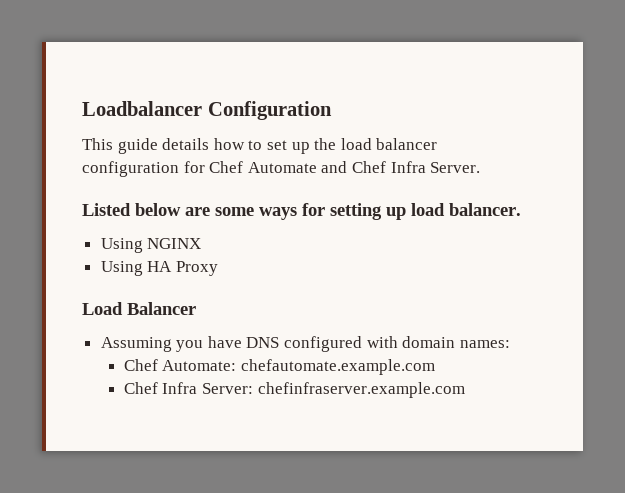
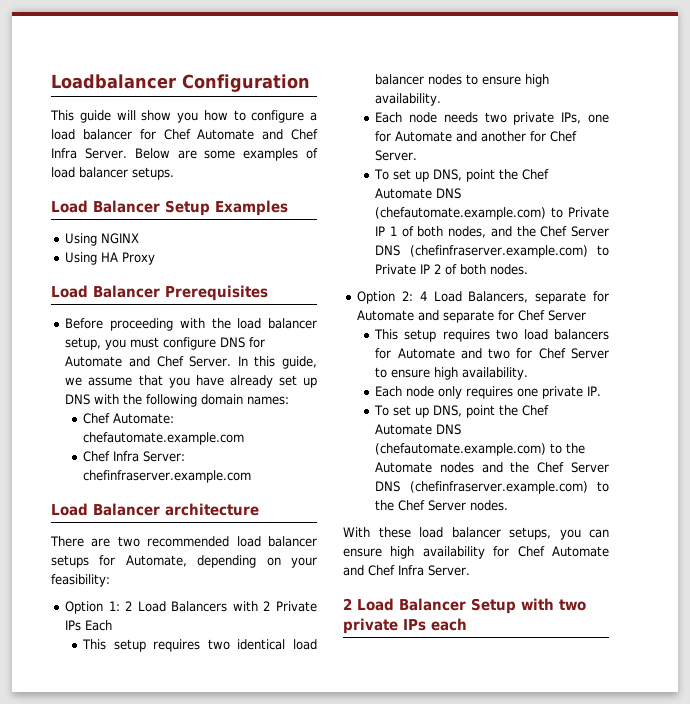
[162,138,438,154] [82,161,481,177] [82,203,521,220] details how to set up the load balancer configuration for Chef Automate and Chef Infra Server. // Listed below are some ways for setting up load balancer. -> [116,110,317,123] [51,129,318,140] [51,148,318,161] [51,167,174,180] [51,200,288,216] will show you how to configure a load balancer for Chef Automate and Chef Infra Server. Below are some examples of load balancer setups. // Load Balancer Setup Examples
[100,336,398,352] // Assuming you have DNS configured with -> [165,285,268,301] [65,318,317,331] [65,337,266,350] [65,356,317,369] [65,375,317,388] [65,394,198,407] Prerequisites // Before proceeding with the load balancer setup, you must configure DNS for Automate and Chef Server. In this guide, we assume that you have already set up DNS with the following
(465, 390) none -> [51,503,259,516] [50,536,317,547] [51,555,317,568] [51,574,110,587] [65,601,317,614] [65,620,113,631] [82,639,317,652] [375,74,550,87] [375,93,442,106] [375,112,609,125] [375,131,578,142] [375,150,418,161] [374,169,550,182] [375,188,462,199] [375,207,609,220] [375,226,609,238] [375,245,609,258] [375,264,529,275] [357,291,609,304] [357,310,587,323] [374,329,609,342] [375,348,609,359] [375,367,529,380] [375,386,602,399] [374,405,550,418] [375,424,462,435] [375,443,586,456] [375,462,609,473] [375,481,609,494] [375,500,509,511] [343,527,609,540] [343,546,609,559] [343,565,470,576] [343,598,586,614] [343,618,467,634] // Load Balancer architecture // There are two recommended load balancer setups for Automate, depending on your feasibility: // Option 1: 2 Load Balancers with 2 Private IPs Each // This setup requires two identical load balancer nodes to ensure high availability. // Each node needs two private IPs, one for Automate and another for Chef Server. // To set up DNS, point the Chef Automate DNS (chefautomate.example.com) to Private IP 1 of both nodes, and the Chef Server DNS (chefinfraserver.example.com) to Private IP 2 of both nodes. // Option 2: 4 Load Balancers, separate for Automate and separate for Chef Server // This setup requires two load balancers for Automate and two for Chef Server to ensure high availability. // Each node only requires one private IP. // To set up DNS, point the Chef Automate DNS (chefautomate.example.com) to the Automate nodes and the Chef Server DNS (chefinfraserver.example.com) to the Chef Server nodes. // With these load balancer setups, you can ensure high availability for Chef Automate and Chef Infra Server. // 2 Load Balancer Setup with two private IPs each

